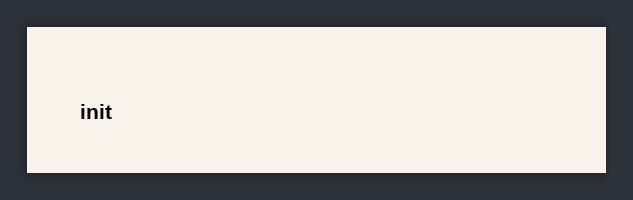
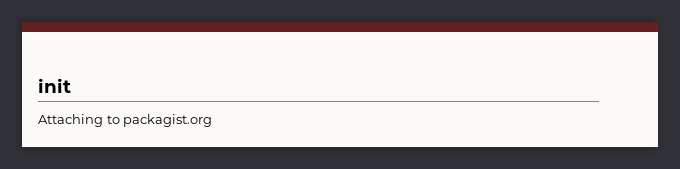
(112, 111) none -> [38,114,213,127] // Attaching to packagist.org

